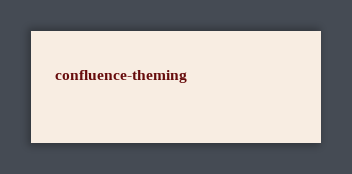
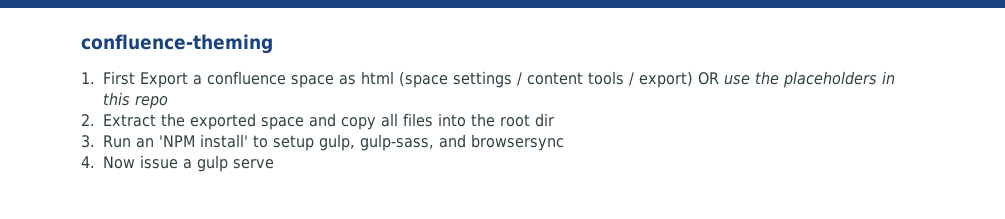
(187, 76) none -> [81,71,895,88] [103,92,168,109] [81,113,554,130] [81,134,564,151] [81,155,274,172] // 1. First Export a confluence space as html (space settings / content tools / export) OR use the placeholders in this repo // 2. Extract the exported space and copy all files into the root dir // 3. Run an 'NPM install' to setup gulp, gulp-sass, and browsersync // 4. Now issue a gulp serve

